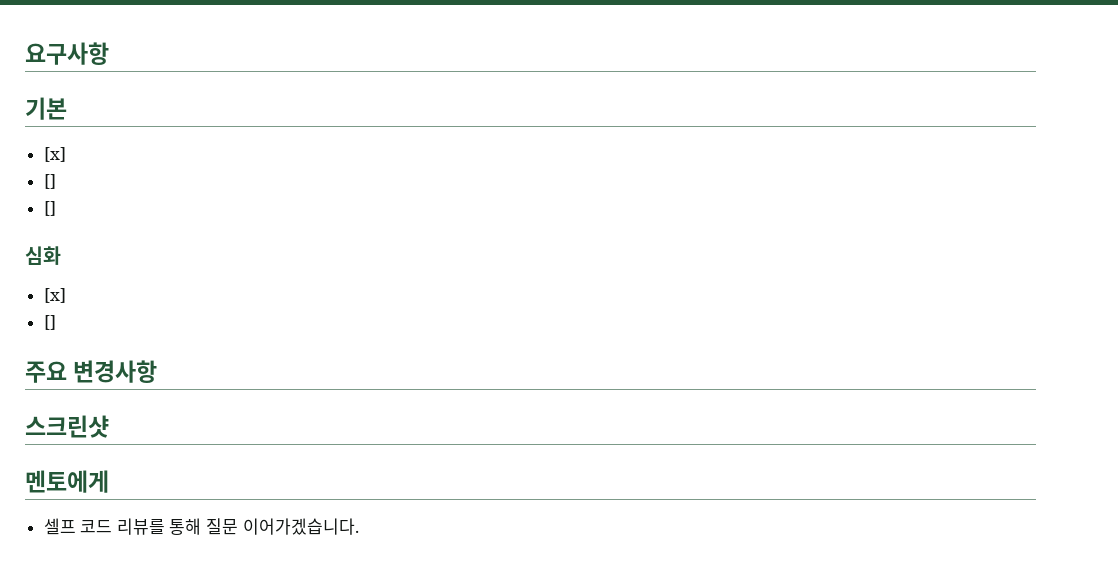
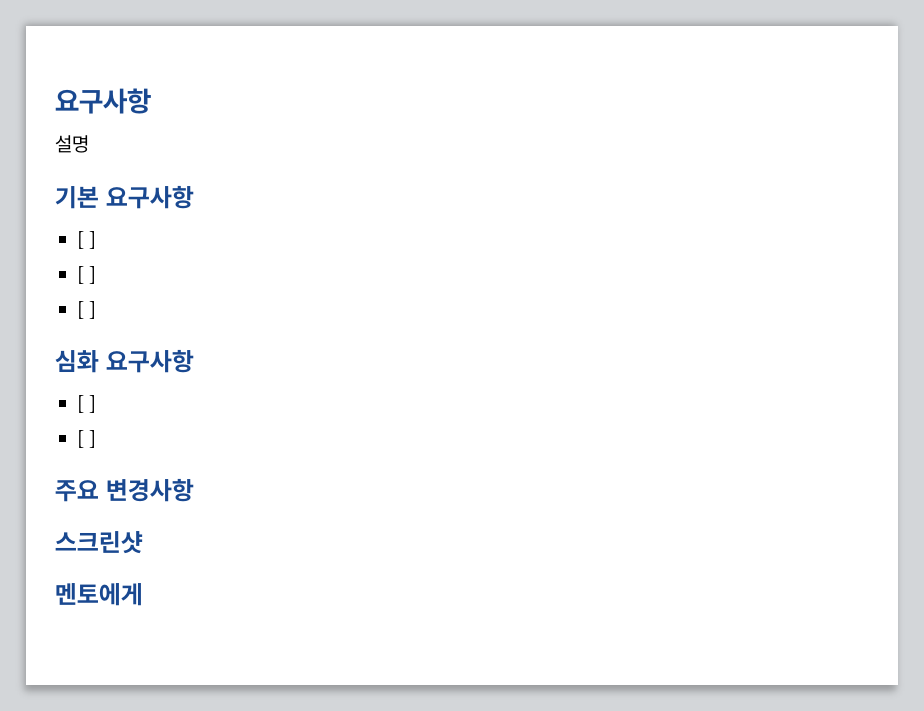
[25,42,109,65] 요구사항 -> [55,88,151,114] [55,135,89,153] 요구사항 // 설명
[43,147,66,162] [43,174,56,189] [43,201,56,216] [25,246,61,265] [43,288,66,303] [43,315,56,330] [25,360,158,383] [25,415,109,438] [25,470,109,493] [43,518,359,535] // [x] // [] // [] // 심화 // [x] // [] // 주요 변경사항 // 스크린샷 // 멘토에게 // 셀프 코드 리뷰를 통해 질문 이어가겠습니다. -> [105,185,194,209] [77,231,97,249] [77,266,97,284] [77,301,97,319] [55,349,194,373] [77,395,97,413] [77,430,97,448] [55,478,194,502] [55,531,143,554] [55,583,143,606] 요구사항 // [ ] // [ ] // [ ] // 심화 요구사항 // [ ] // [ ] // 주요 변경사항 // 스크린샷 // 멘토에게

